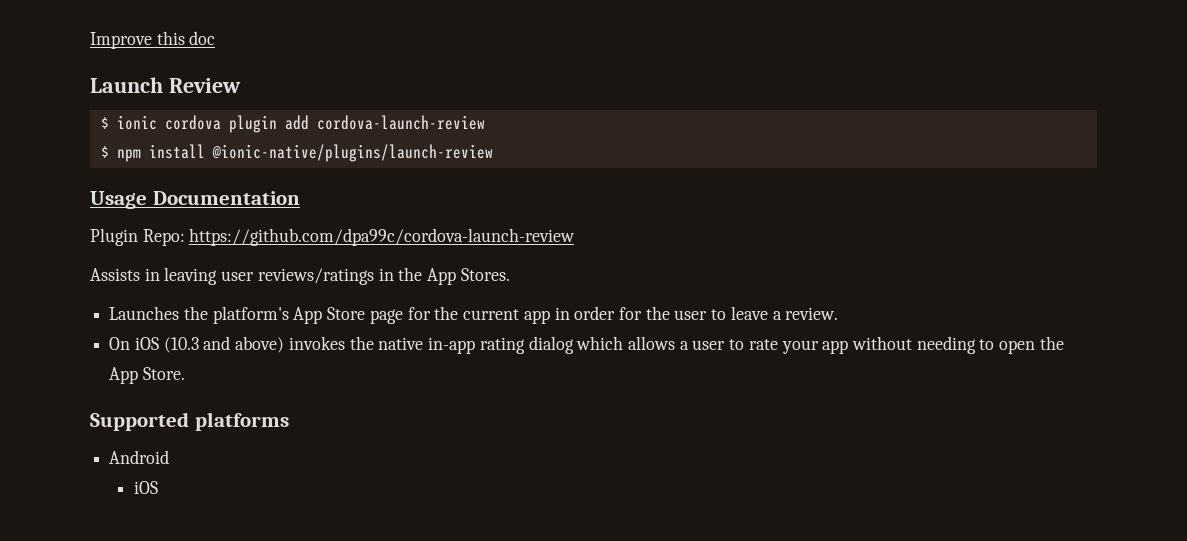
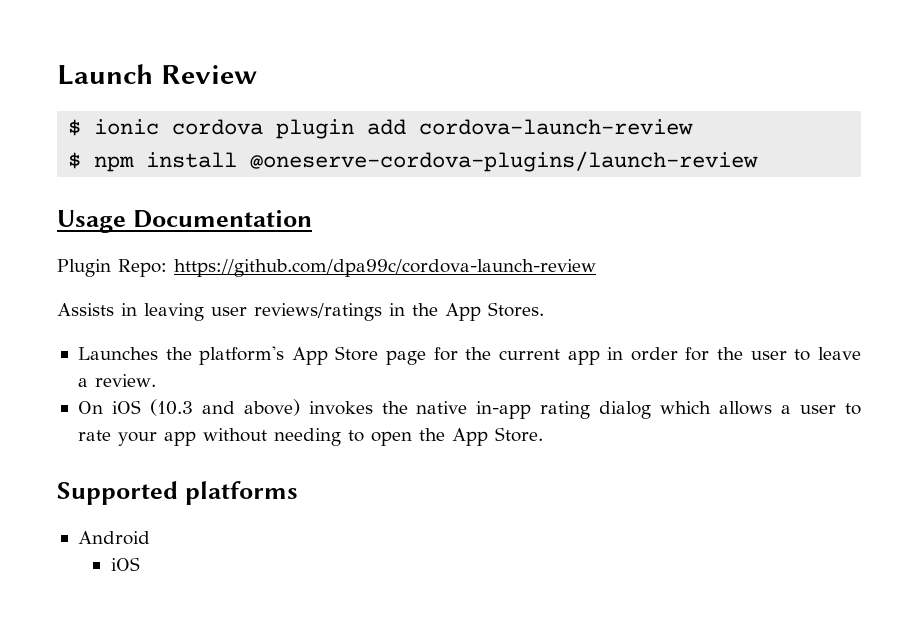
[90,31,216,49] Improve this doc // -> (57, 74) none
[211,144,493,162] @ionic-native/plugins/launch-review -> [250,151,759,172] @oneserve-cordova-plugins/launch-review

